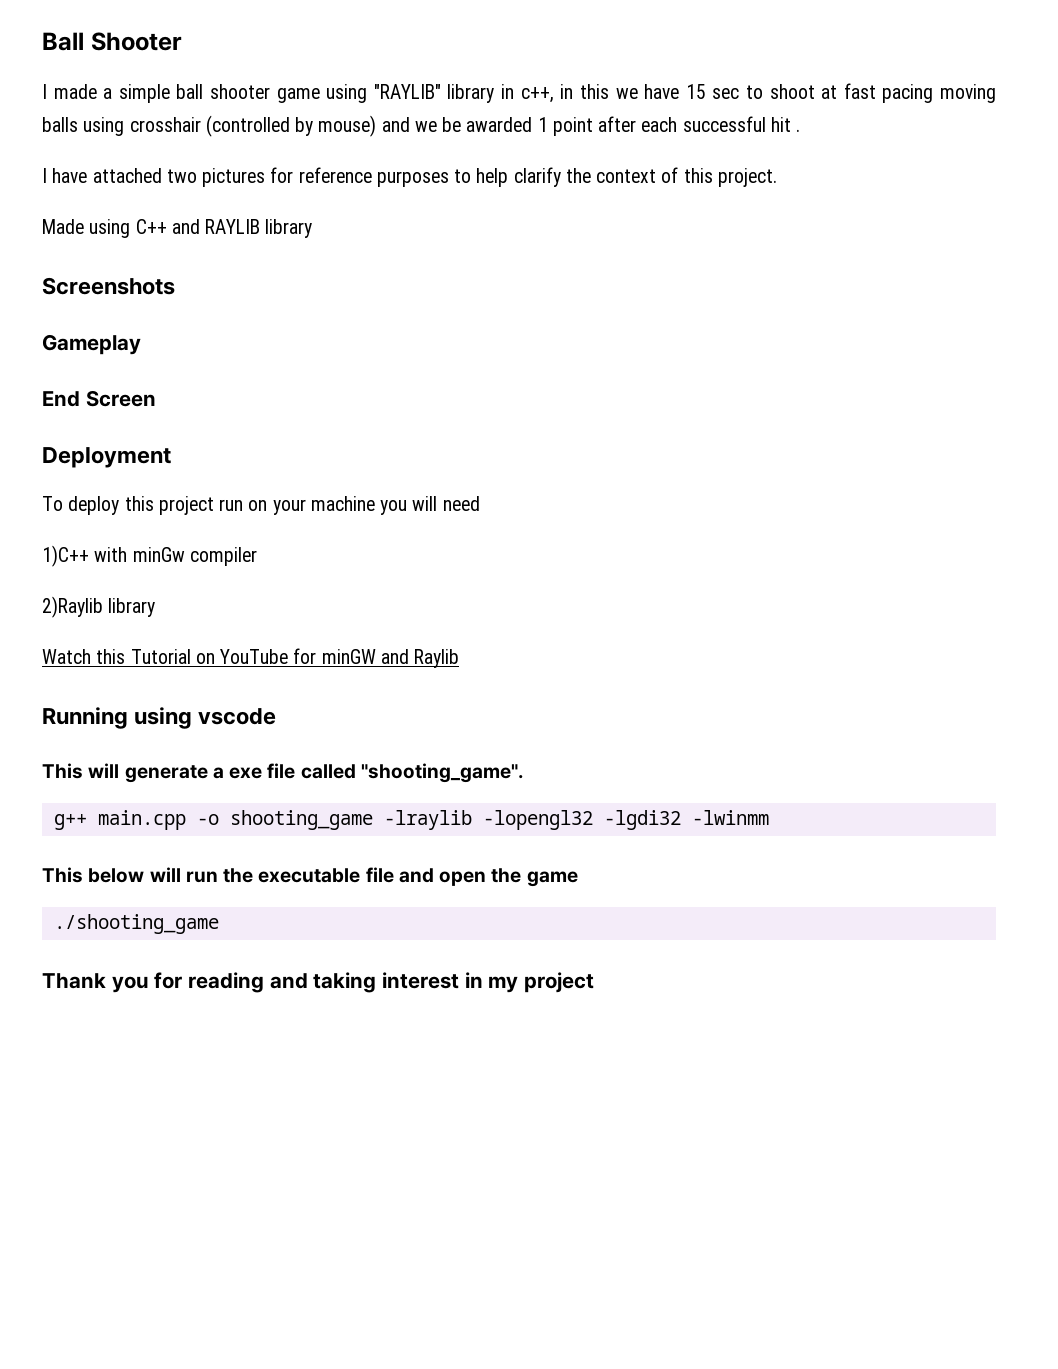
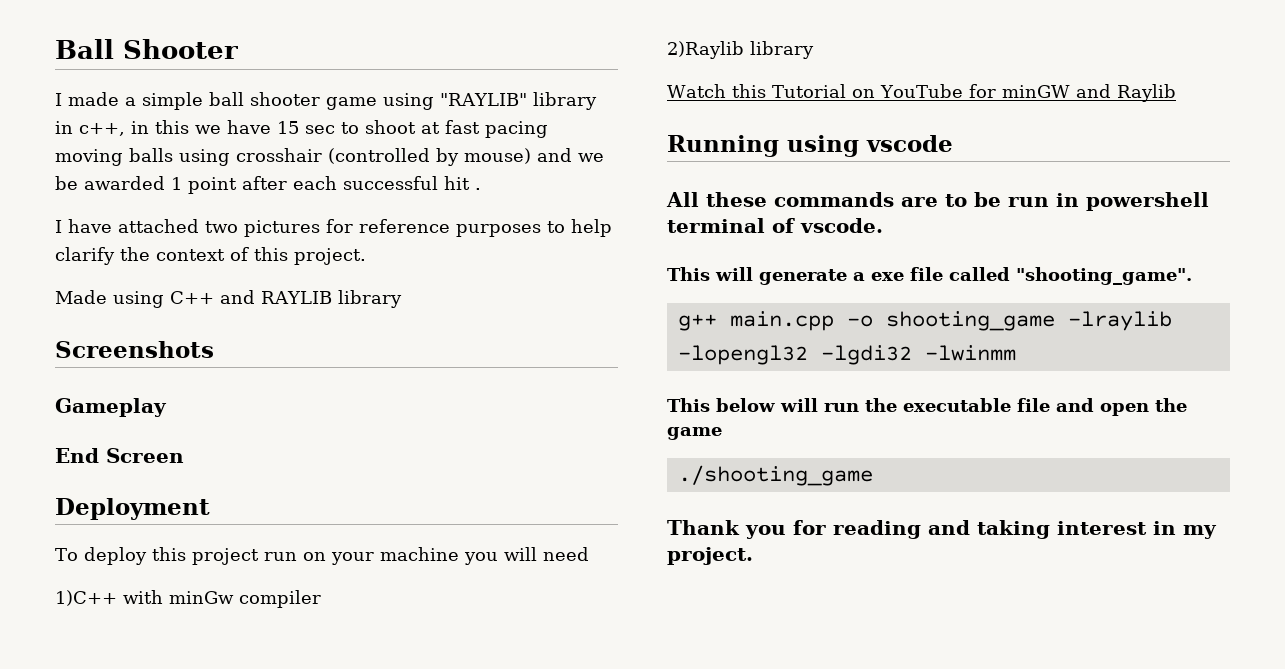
(277, 716) none -> [666,192,1209,211] [667,218,883,233] // All these commands are to be run in powershell terminal of vscode.
[524,972,595,993] project -> [667,547,753,565] project.

